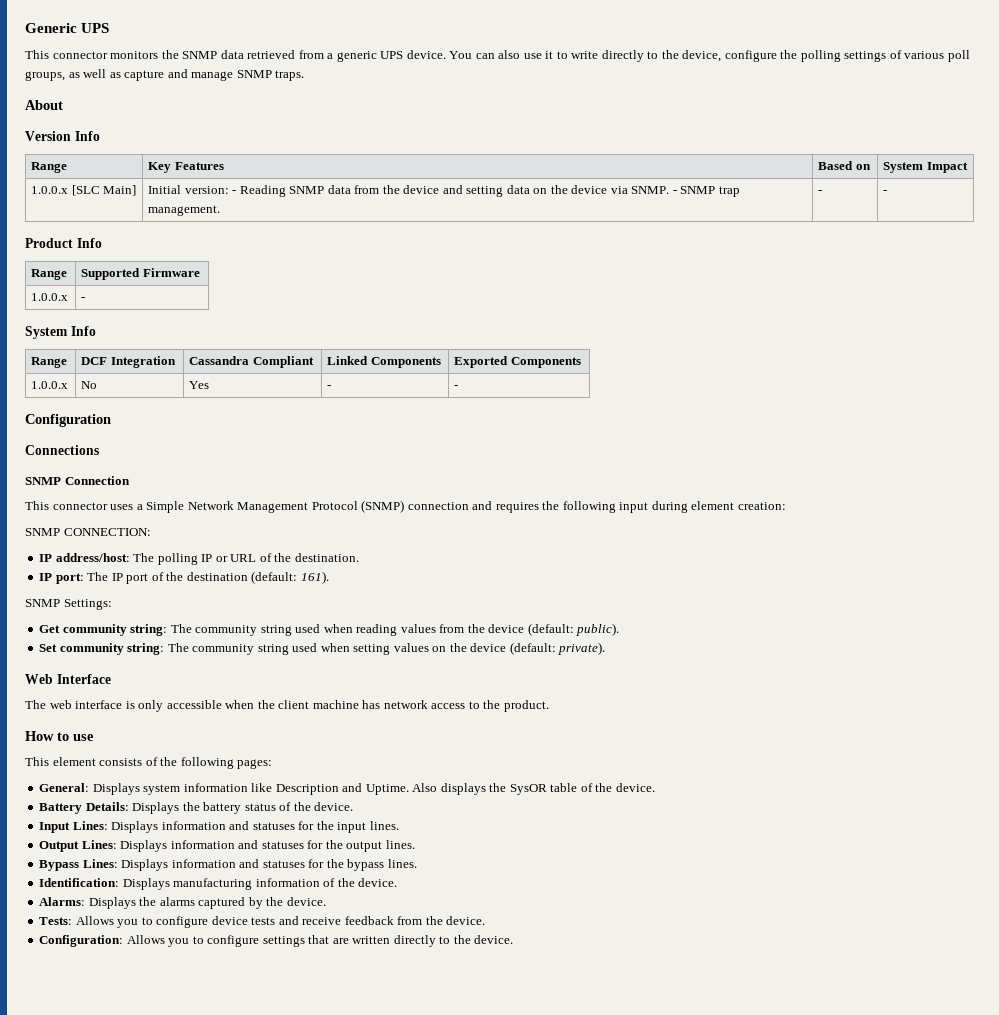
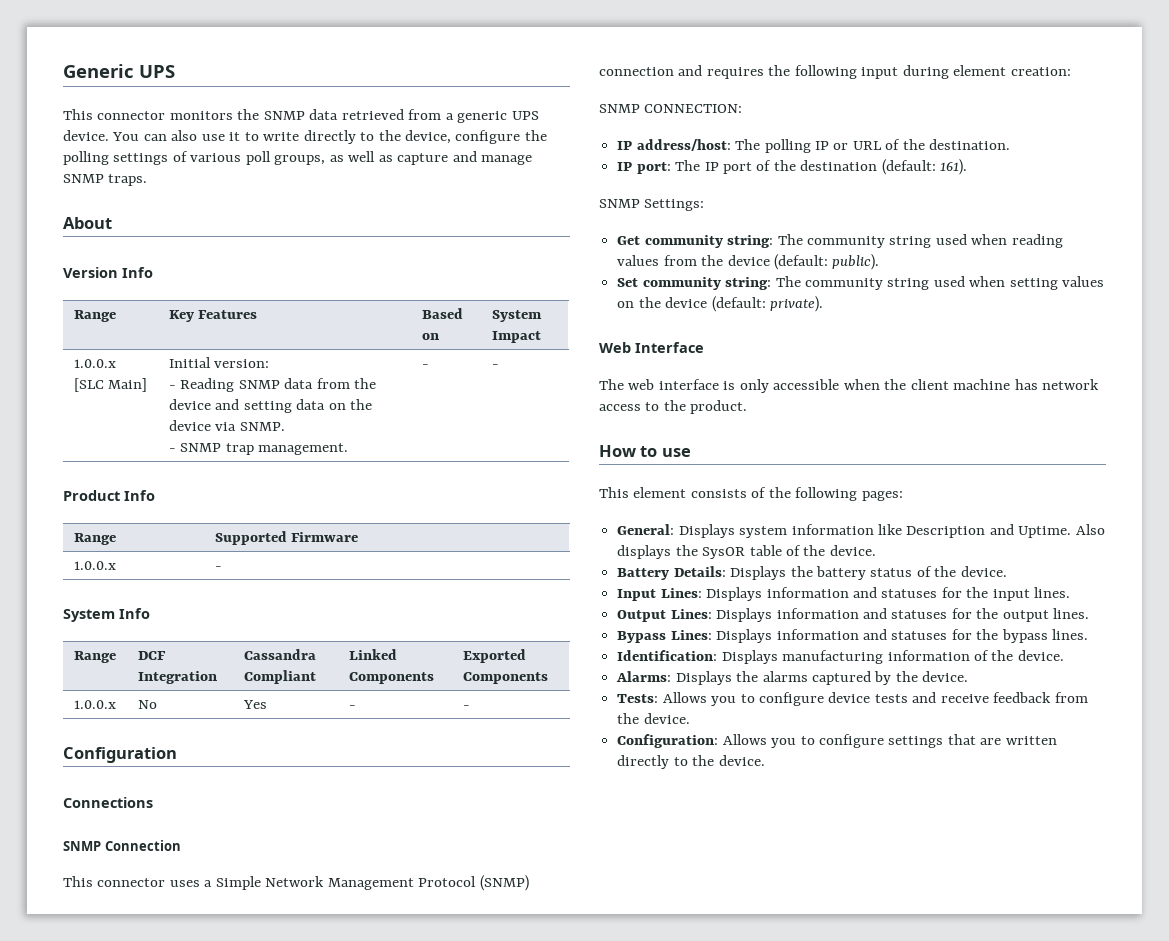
(229, 190) none -> (270, 363) //
(670, 190) none -> (285, 426) //

